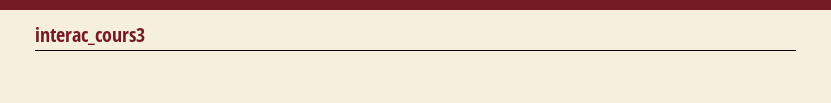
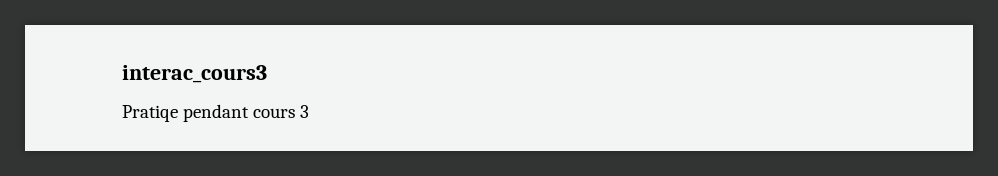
(145, 36) none -> [122,104,310,122] // Pratiqe pendant cours 3

